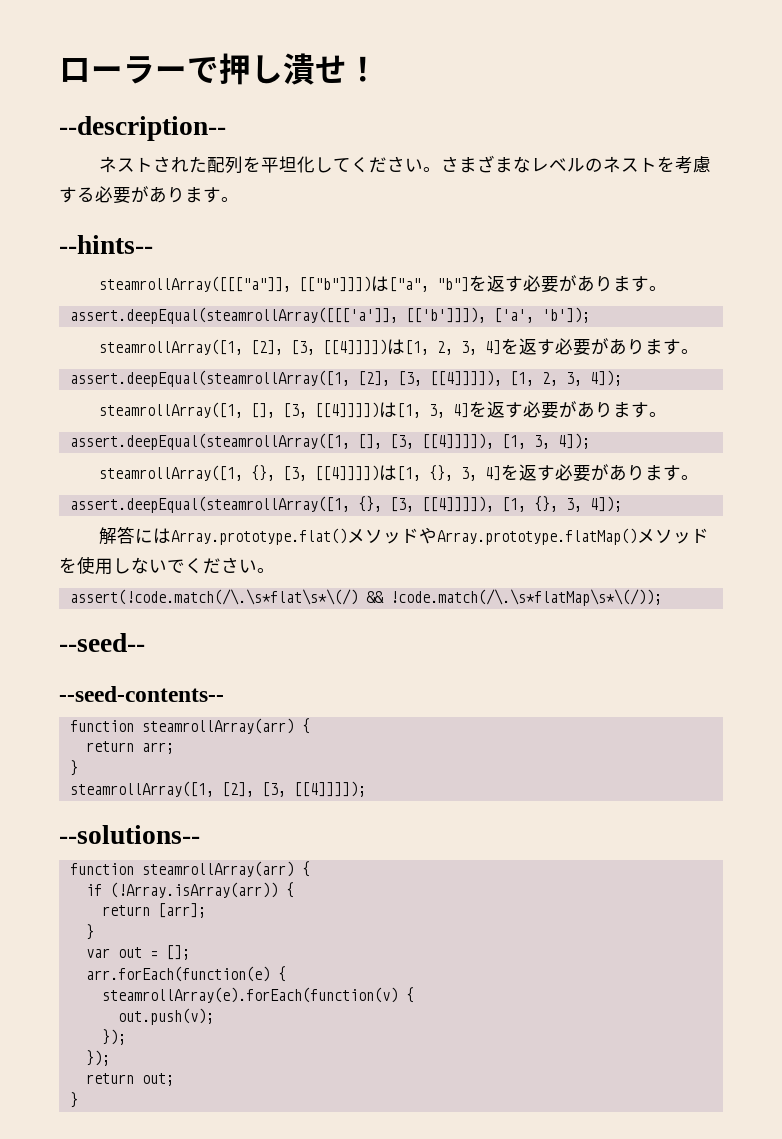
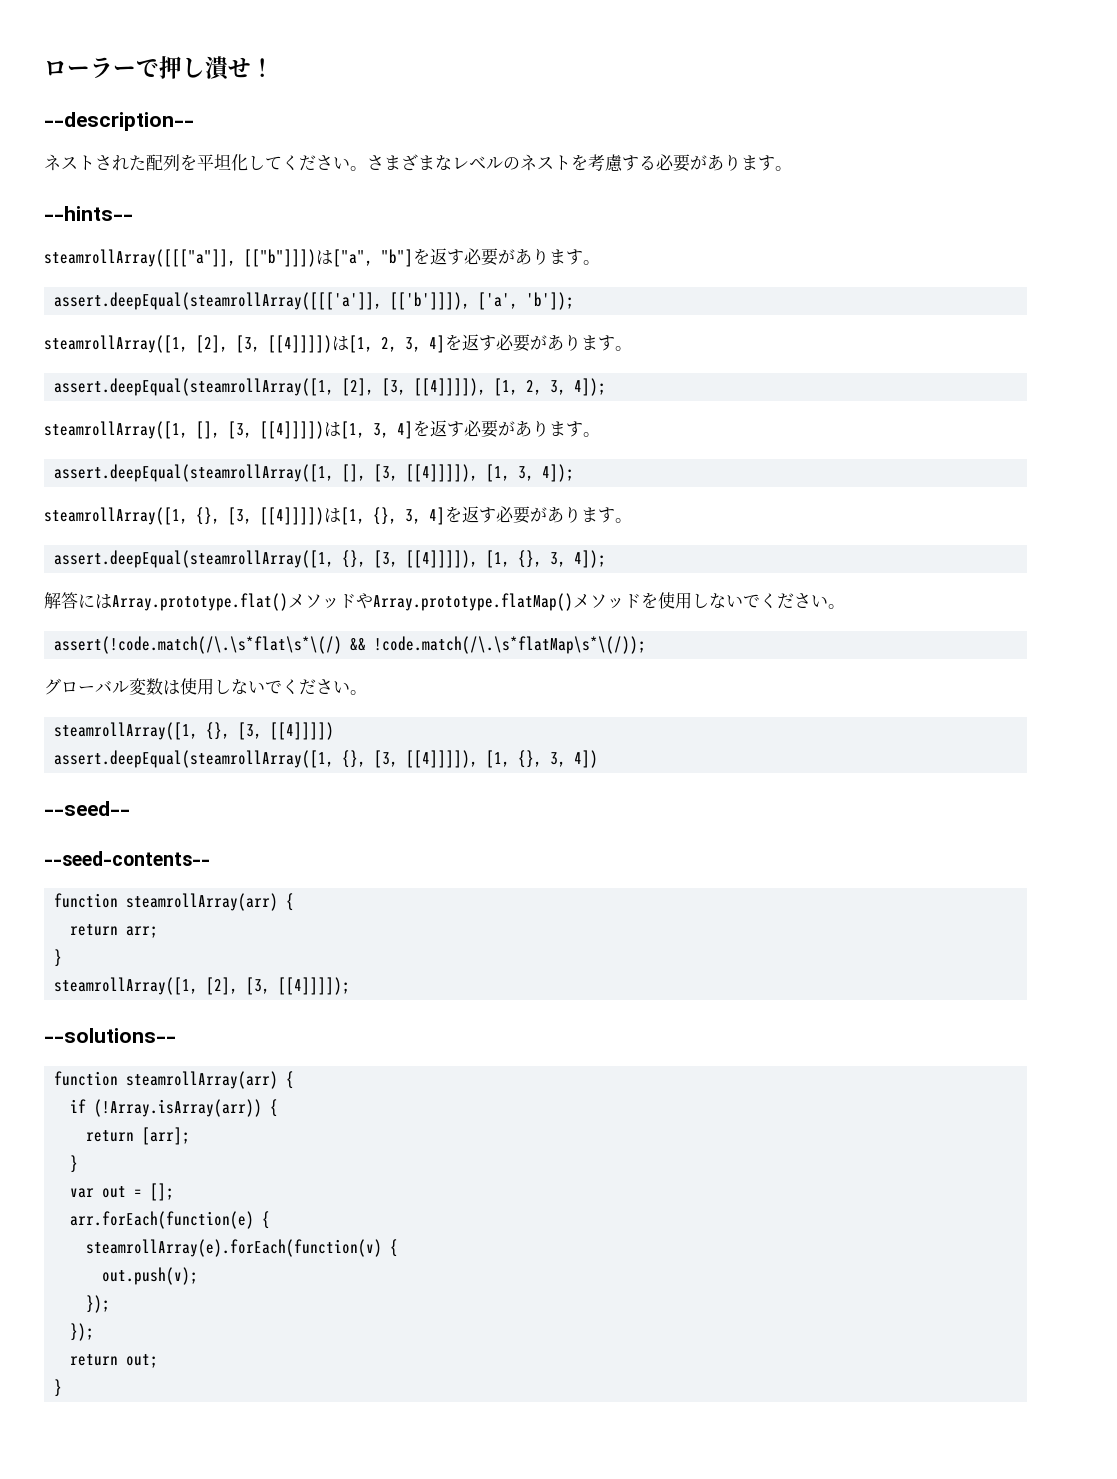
(662, 597) none -> [44,678,367,695] [54,722,335,740] [54,750,599,768] // グローバル変数は使用しないでください。 // steamrollArray([1, {}, [3, [[4]]]]) // assert.deepEqual(steamrollArray([1, {}, [3, [[4]]]]), [1, {}, 3, 4])

